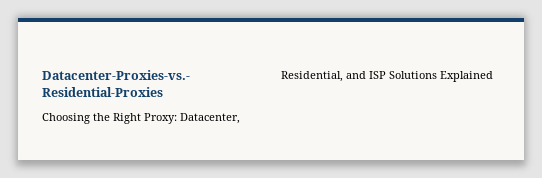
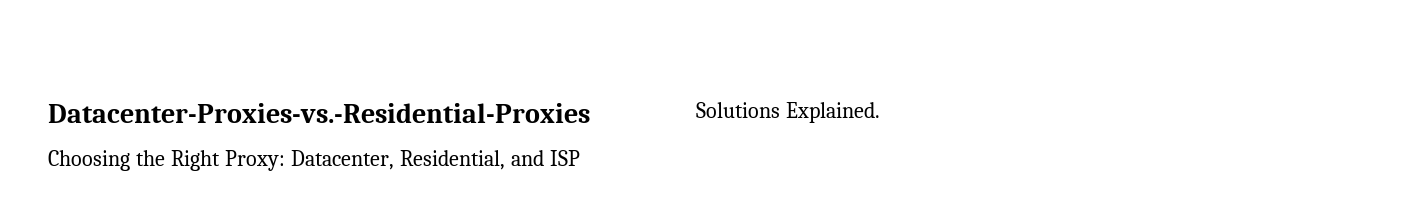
[440,71,493,82] Explained -> [785,102,880,123] Explained.

